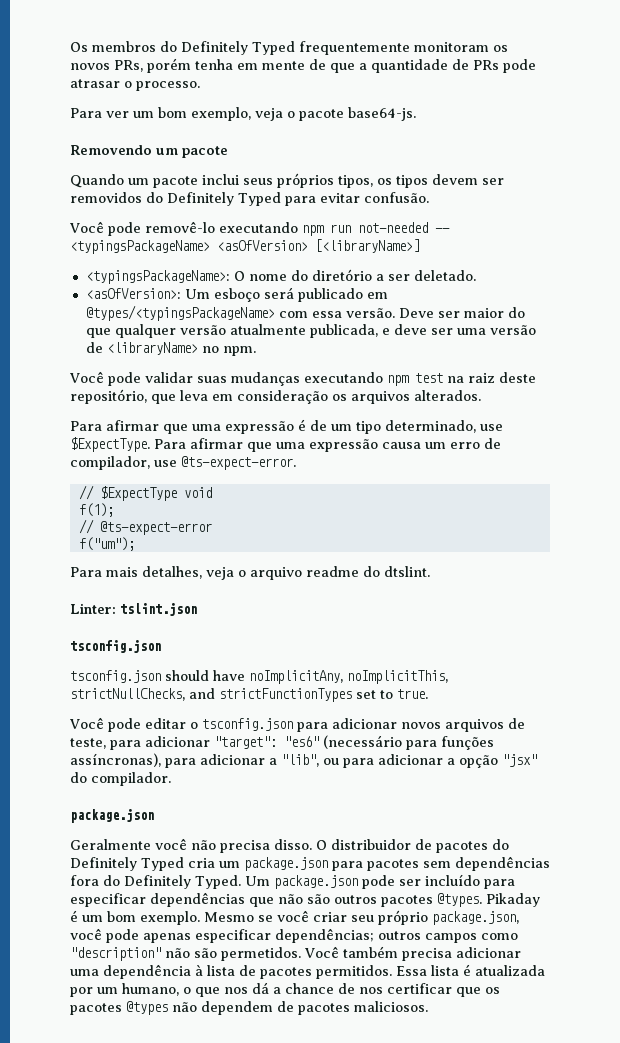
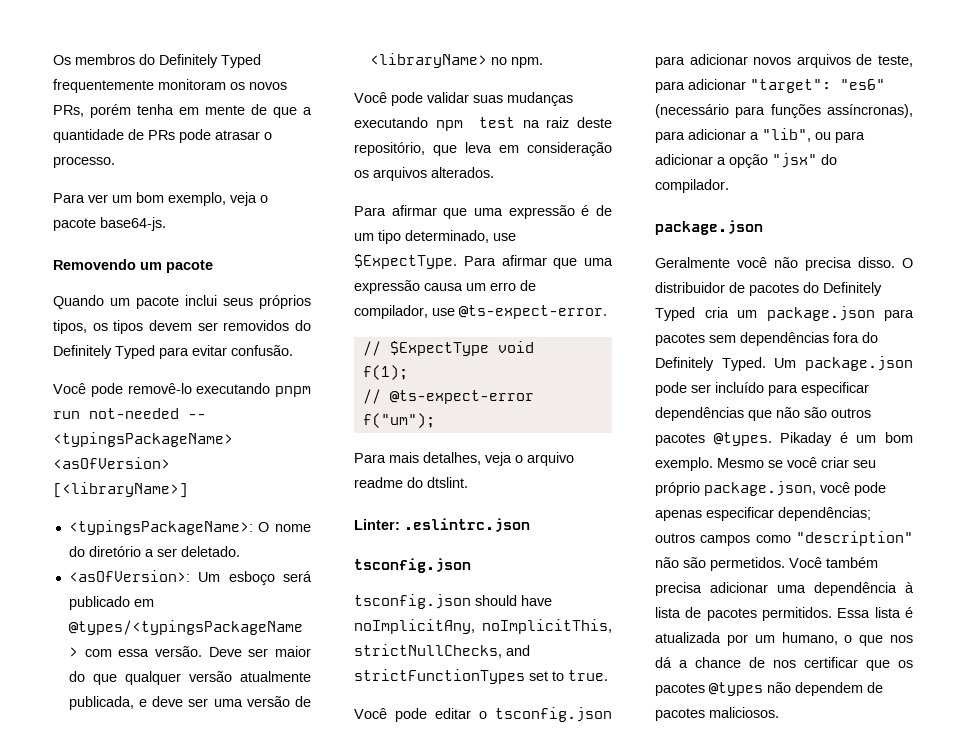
[302,225,324,236] npm -> [275,386,311,397] pnpm
[120,603,197,616] tslint.json -> [404,518,530,532] .eslintrc.json

